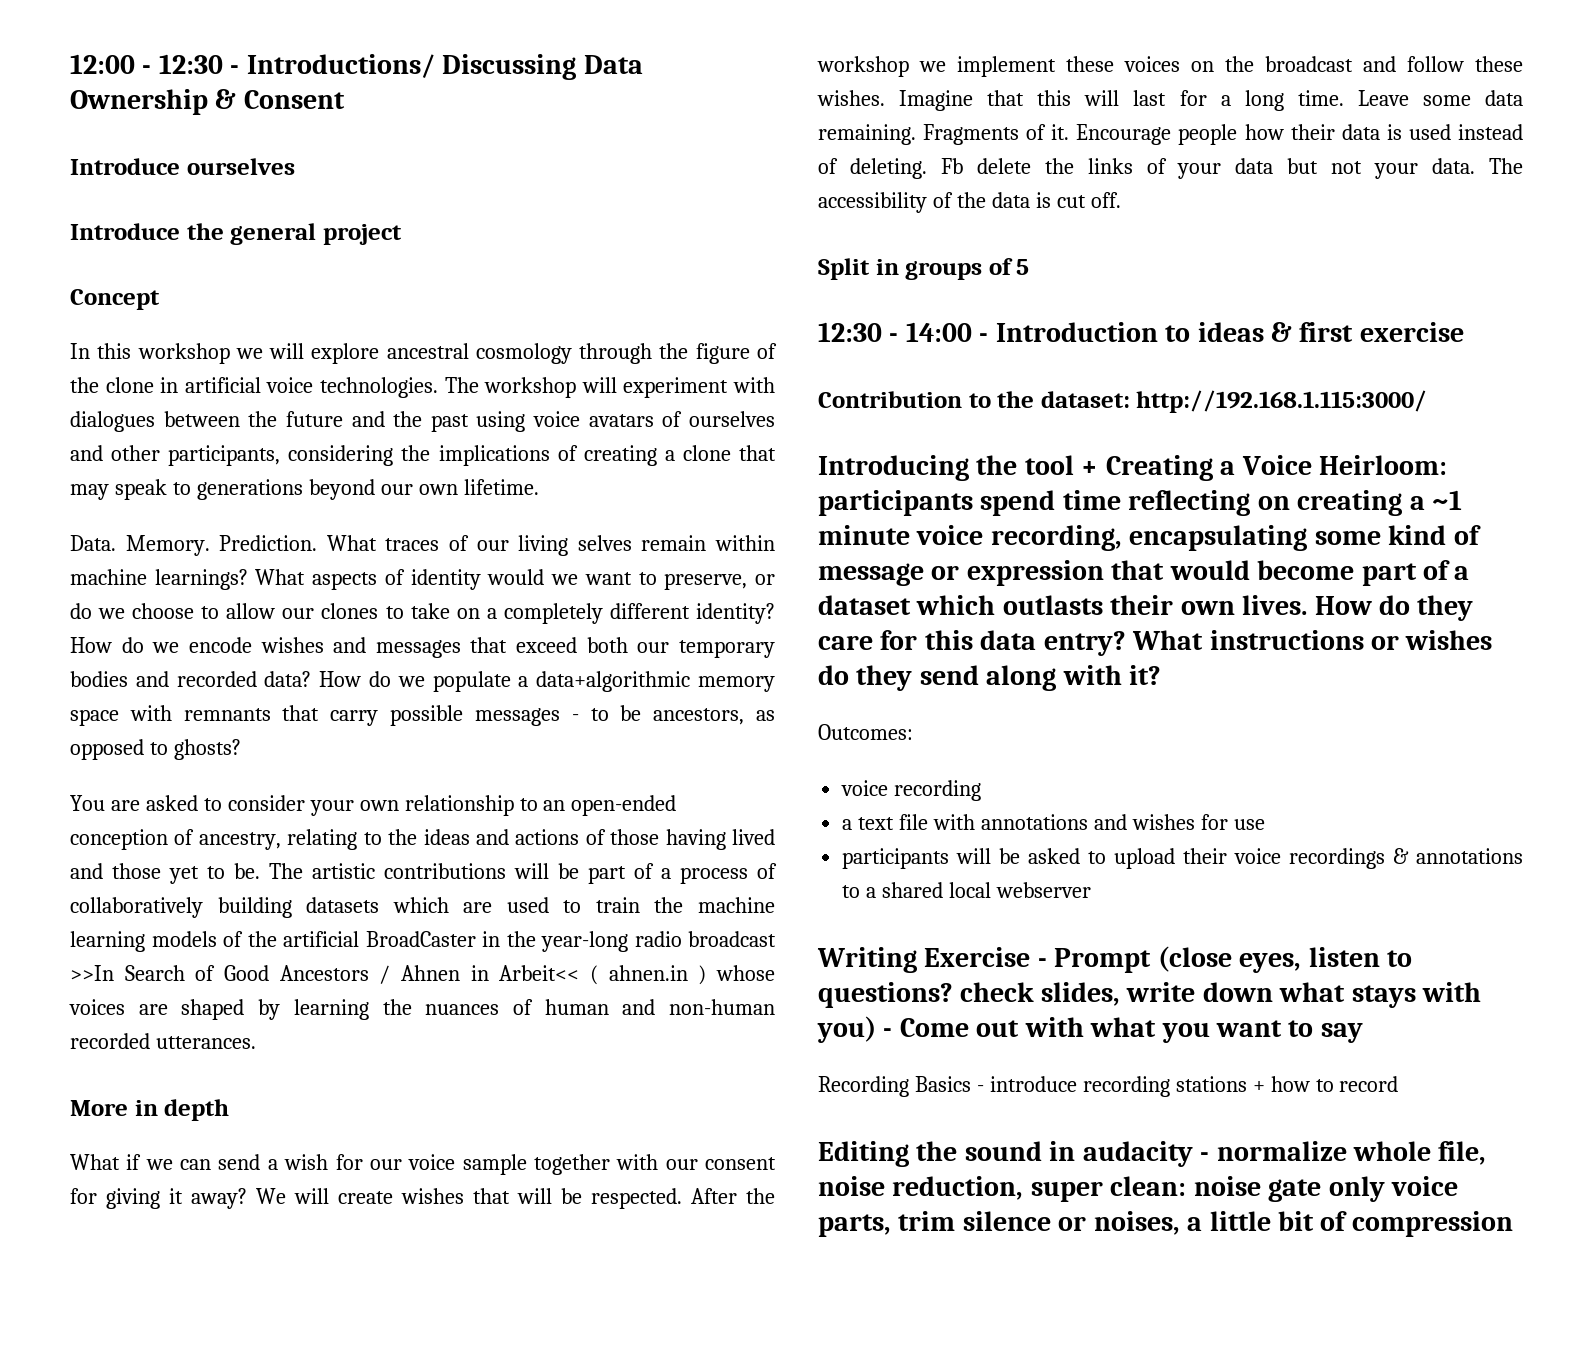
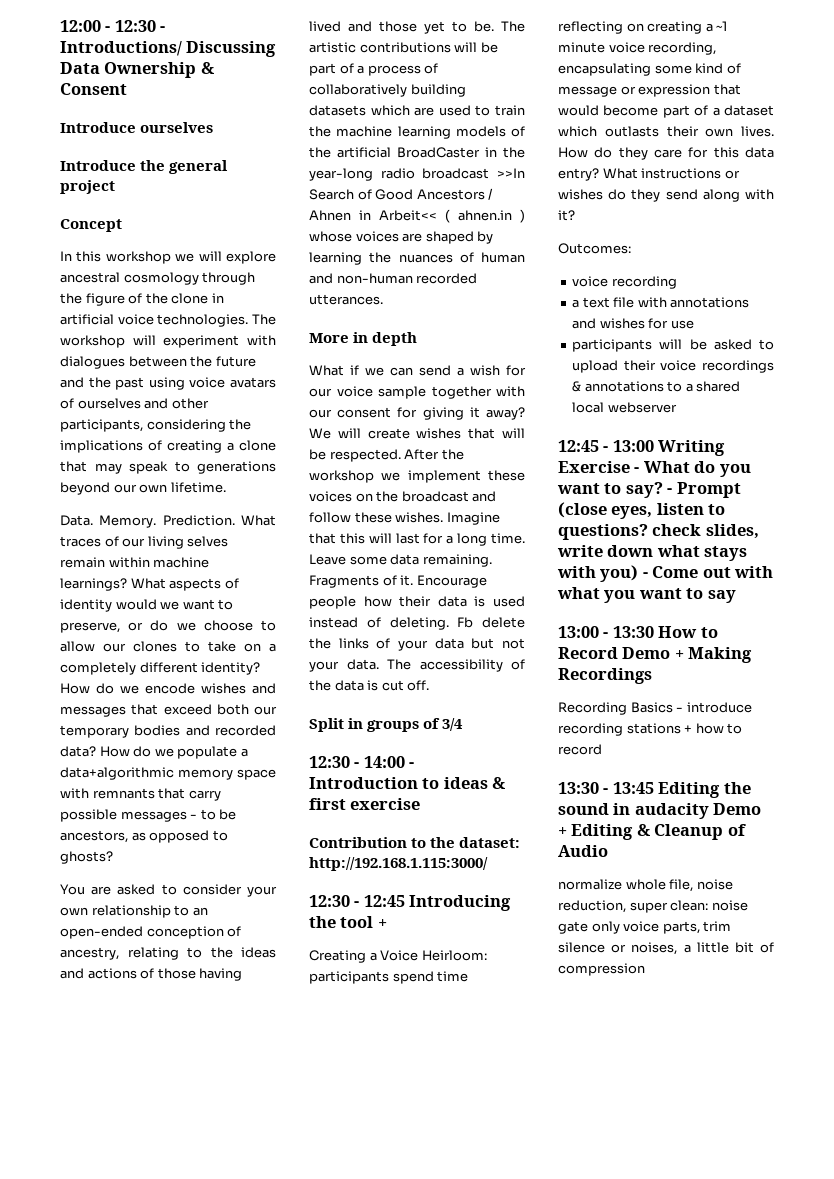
[1016,259,1030,275] 5 -> [442,718,464,731] 3/4
(1428, 401) none -> [309,895,405,907] 12:30 - 12:45
(1099, 468) none -> (387, 923) //
[817,947,1031,973] Writing Exercise -> [558,440,726,456] [558,461,751,477] [557,482,663,498] 12:45 - 13:00 Writing Exercise - What do you want to say?
(1363, 1033) none -> [558,626,718,638] [558,647,753,663] [558,668,652,684] // 13:00 - 13:30 How to Record Demo + Making Recordings
(1399, 1084) none -> [558,782,654,794] 13:30 - 13:45
[1200,1152,1210,1161] - -> [713,803,762,815] [558,824,746,840] [558,845,608,857] Demo + Editing & Cleanup of Audio //

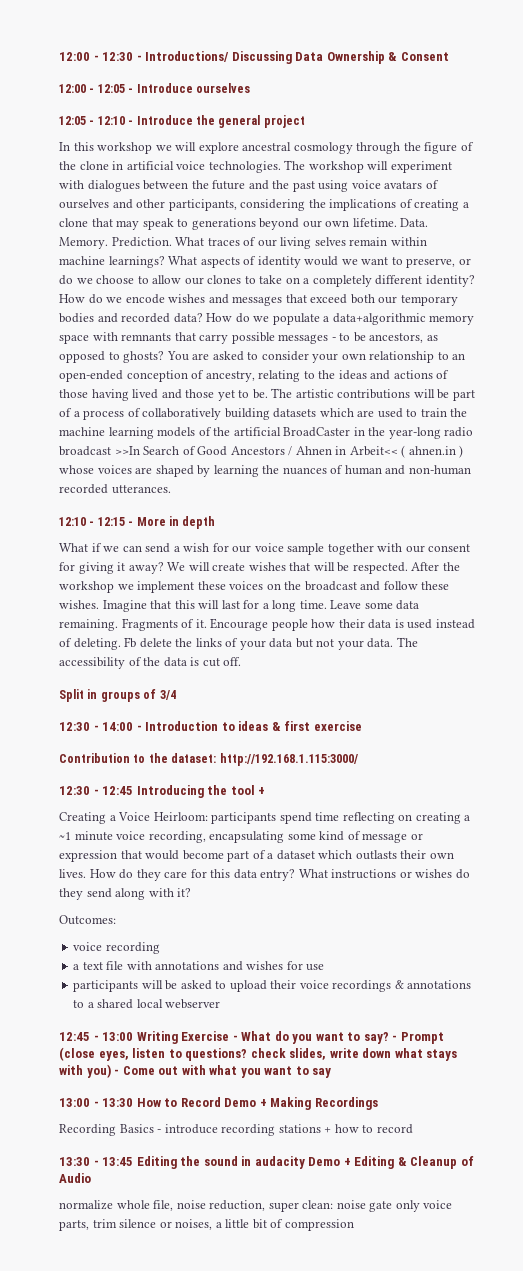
[60,122,214,133] Introduce ourselves // -> [59,83,250,93] [59,116,134,125] 12:00 - 12:05 - Introduce ourselves // 12:05 - 12:10 -
[60,219,122,232] // Concept -> (305, 121) none
(226, 487) // -> (397, 222) none
(113, 857) // -> (165, 357) none
(383, 299) none -> [59,517,134,526] 12:10 - 12:15 -

